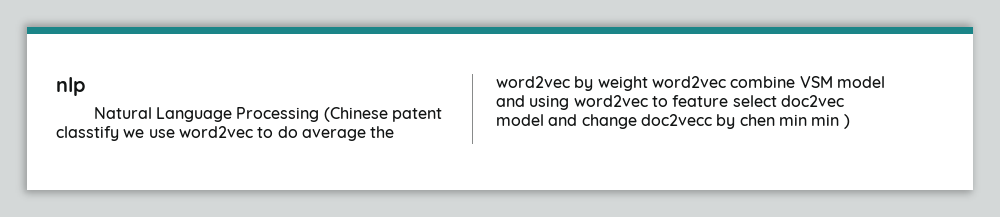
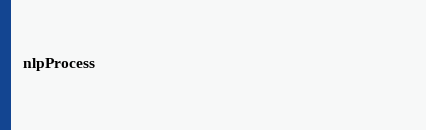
[56,77,85,96] [93,107,442,122] [56,126,395,141] [496,76,885,91] [496,95,844,110] [496,114,850,129] nlp // Natural Language Processing (Chinese patent classtify we use word2vec to do average the word2vec by weight word2vec combine VSM model and using word2vec to feature select doc2vec model and change doc2vecc by chen min min ) -> [23,58,95,71] nlpProcess

